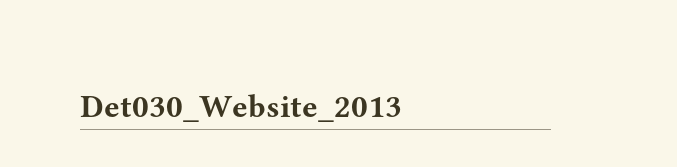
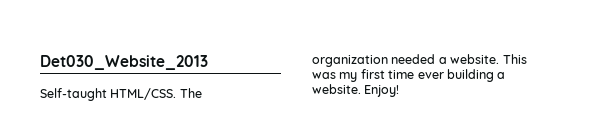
(402, 108) none -> [40,88,202,101] [312,54,527,67] [312,69,506,82] [312,84,400,97] // Self-taught HTML/CSS. The organization needed a website. This was my first time ever building a website. Enjoy!

